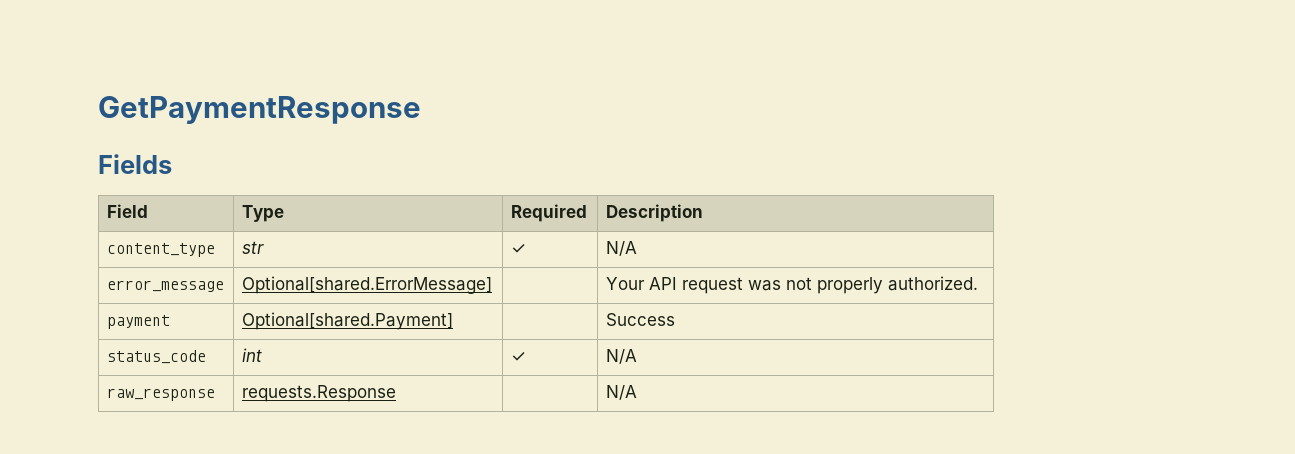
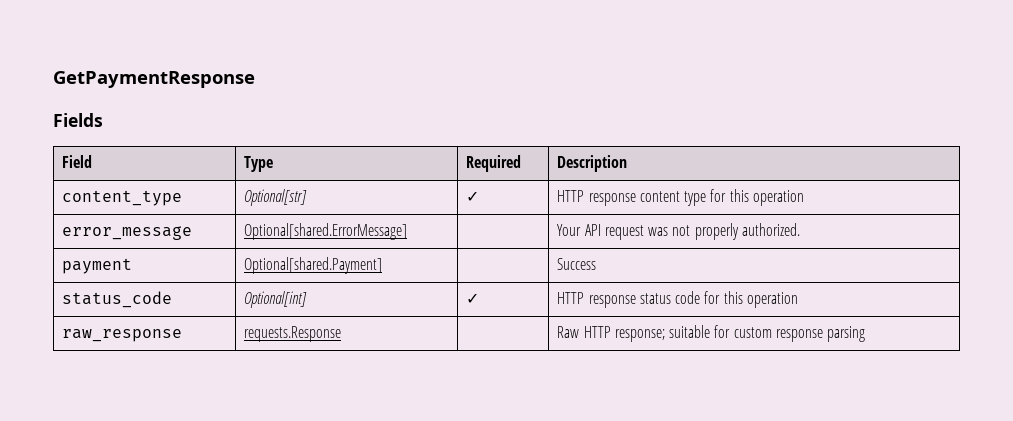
[241,241,264,254] [510,244,526,254] [605,241,637,256] str | ✓ | N/A -> [244,189,308,206] [466,191,480,202] [557,189,805,206] Optional[str] | ✓ | HTTP response content type for this operation
[241,348,262,362] [510,352,526,362] [605,349,637,364] [106,388,215,401] [241,385,396,402] [605,385,637,400] int | ✓ | N/A // raw_response | requests.Response | | N/A -> [244,291,308,308] [466,293,480,304] [557,291,799,308] [62,329,183,342] [244,326,342,342] [557,325,866,342] Optional[int] | ✓ | HTTP response status code for this operation // raw_response | requests.Response | | Raw HTTP response; suitable for custom response parsing

